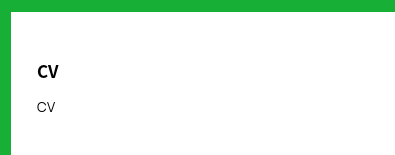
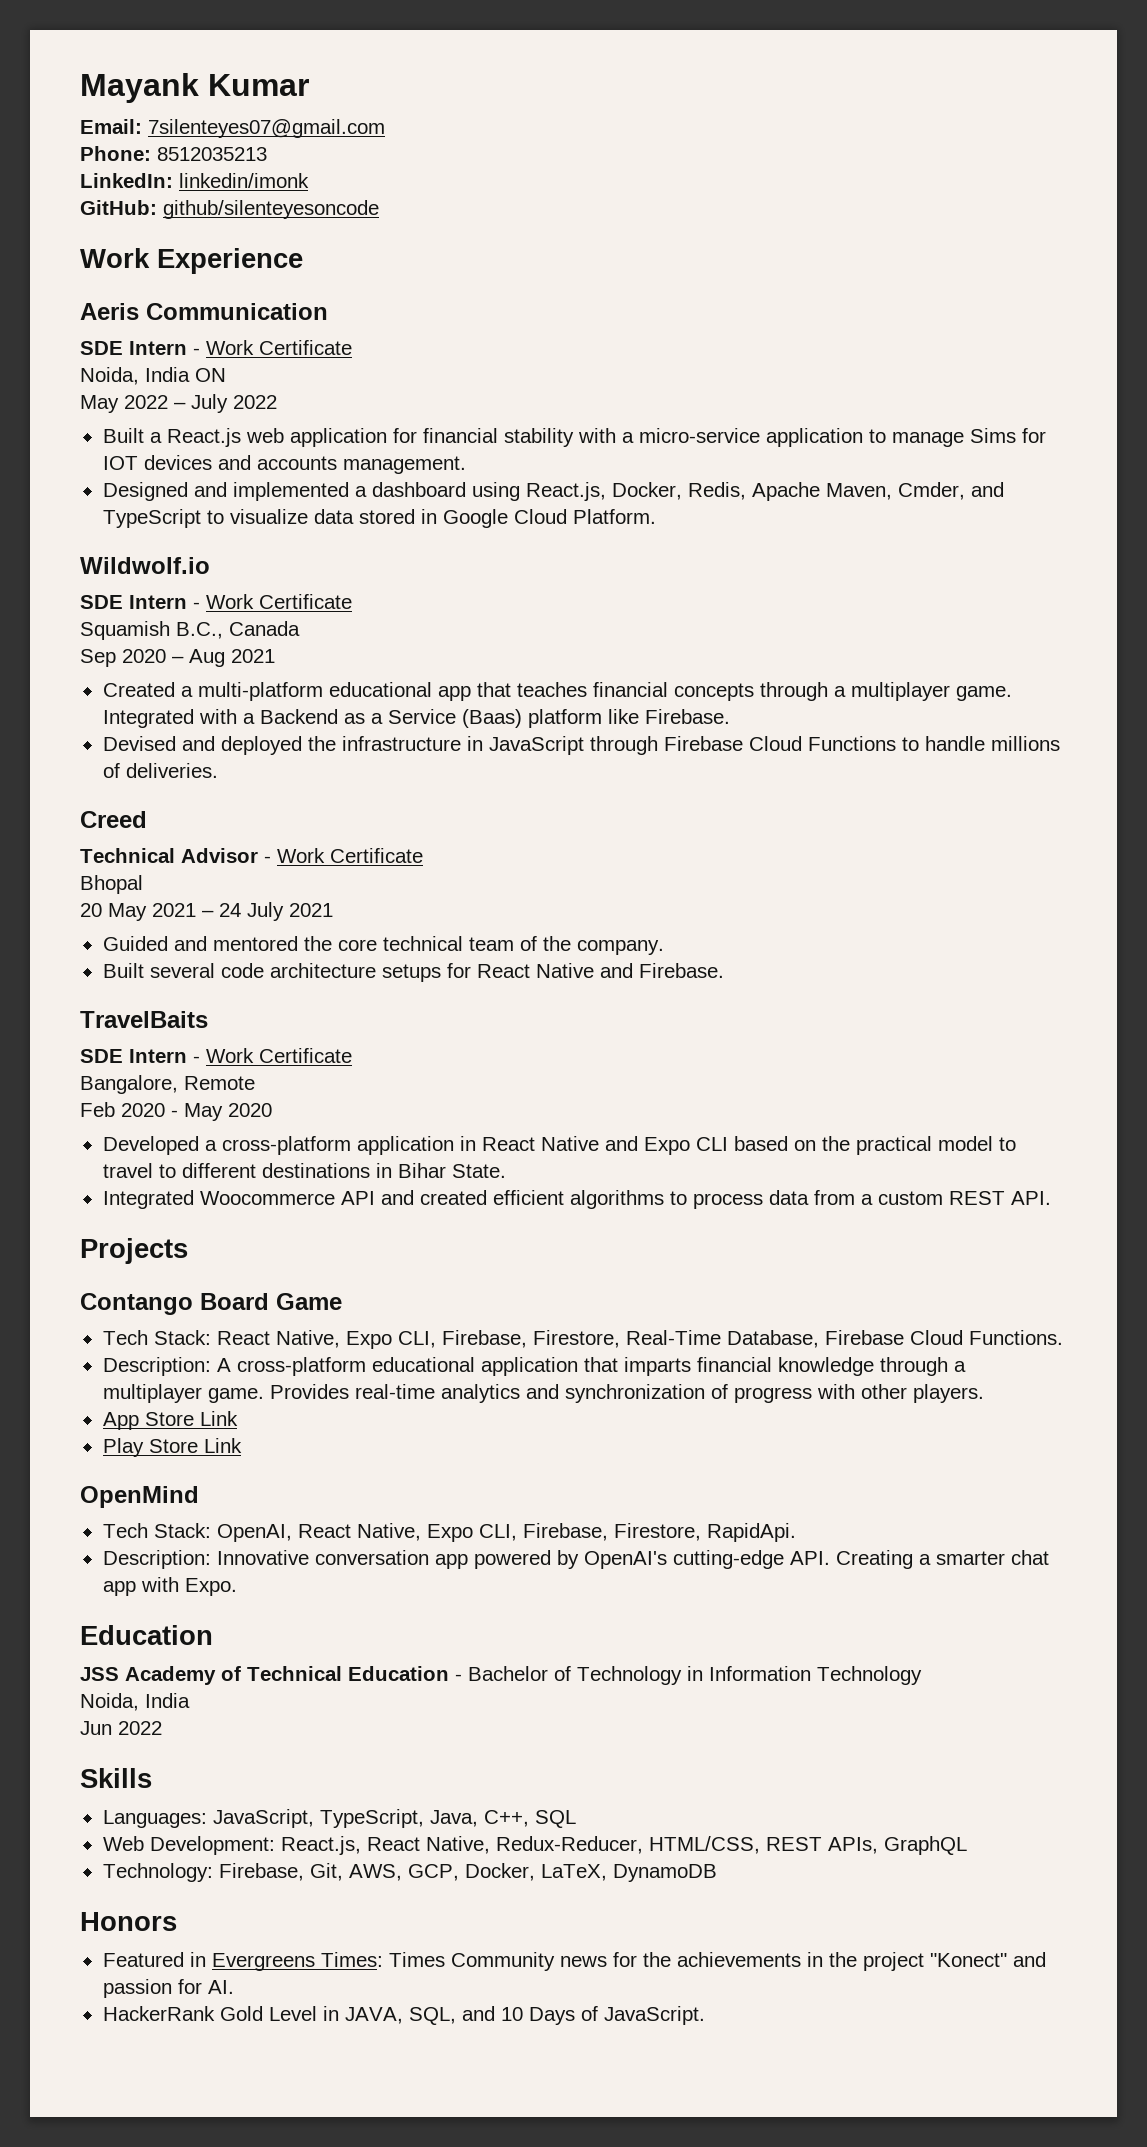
[37,65,59,78] [37,102,56,112] CV // CV -> [80,73,309,103] [80,119,385,138] [80,146,267,161] [80,173,309,188] [80,200,379,219] [80,248,303,274] [80,303,328,320] [80,340,352,355] [80,367,226,385] [80,394,277,413] [102,428,1046,447] [102,455,466,474] [102,482,1004,501] [102,509,656,528] [80,557,210,574] [80,594,352,609] [80,621,300,640] [80,649,275,667] [102,682,1012,701] [102,709,730,728] [102,736,1060,755] [102,763,218,778] [80,811,147,828] [80,848,423,863] [80,875,143,894] [80,902,333,921] [102,936,664,955] [102,963,724,982] [80,1011,208,1028] [80,1048,352,1063] [80,1075,255,1094] [80,1102,272,1121] [102,1136,1016,1155] [102,1163,506,1178] [102,1190,1051,1209] [80,1238,188,1264] [80,1293,342,1315] [102,1330,1063,1349] [102,1357,966,1376] [102,1384,984,1403] [102,1411,238,1430] [102,1438,242,1457] [80,1486,199,1508] [102,1523,796,1542] [102,1550,1049,1569] [102,1577,237,1596] [80,1625,213,1645] [80,1666,922,1685] [80,1693,190,1711] [80,1721,162,1735] [80,1768,152,1788] [102,1809,576,1828] [102,1836,967,1855] [102,1863,717,1882] [80,1912,177,1931] [102,1952,1046,1971] [102,1979,234,1998] [102,2006,705,2025] Mayank Kumar // Email: 7silenteyes07@gmail.com // Phone: 8512035213 // LinkedIn: linkedin/imonk // GitHub: github/silenteyesoncode // Work Experience // Aeris Communication // SDE Intern - Work Certificate // Noida, India ON // May 2022 – July 2022 // Built a React.js web application for financial stability with a micro-service application to manage Sims for IOT devices and accounts management. // Designed and implemented a dashboard using React.js, Docker, Redis, Apache Maven, Cmder, and TypeScript to visualize data stored in Google Cloud Platform. // Wildwolf.io // SDE Intern - Work Certificate // Squamish B.C., Canada // Sep 2020 – Aug 2021 // Created a multi-platform educational app that teaches financial concepts through a multiplayer game. Integrated with a Backend as a Service (Baas) platform like Firebase. // Devised and deployed the infrastructure in JavaScript through Firebase Cloud Functions to handle millions of deliveries. // Creed // Technical Advisor - Work Certificate // Bhopal // 20 May 2021 – 24 July 2021 // Guided and mentored the core technical team of the company. // Built several code architecture setups for React Native and Firebase. // TravelBaits // SDE Intern - Work Certificate // Bangalore, Remote // Feb 2020 - May 2020 // Developed a cross-platform application in React Native and Expo CLI based on the practical model to travel to different destinations in Bihar State. // Integrated Woocommerce API and created efficient algorithms to process data from a custom REST API. // Projects // Contango Board Game // Tech Stack: React Native, Expo CLI, Firebase, Firestore, Real-Time Database, Firebase Cloud Functions. // Description: A cross-platform educational application that imparts financial knowledge through a multiplayer game. Provides real-time analytics and synchronization of progress with other players. // App Store Link // Play Store Link // OpenMind // Tech Stack: OpenAI, React Native, Expo CLI, Firebase, Firestore, RapidApi. // Description: Innovative conversation app powered by OpenAI's cutting-edge API. Creating a smarter chat app with Expo. // Education // JSS Academy of Technical Education - Bachelor of Technology in Information Technology // Noida, India // Jun 2022 // Skills // Languages: JavaScript, TypeScript, Java, C++, SQL // Web Development: React.js, React Native, Redux-Reducer, HTML/CSS, REST APIs, GraphQL // Technology: Firebase, Git, AWS, GCP, Docker, LaTeX, DynamoDB // Honors // Featured in Evergreens Times: Times Community news for the achievements in the project "Konect" and passion for AI. // HackerRank Gold Level in JAVA, SQL, and 10 Days of JavaScript.

